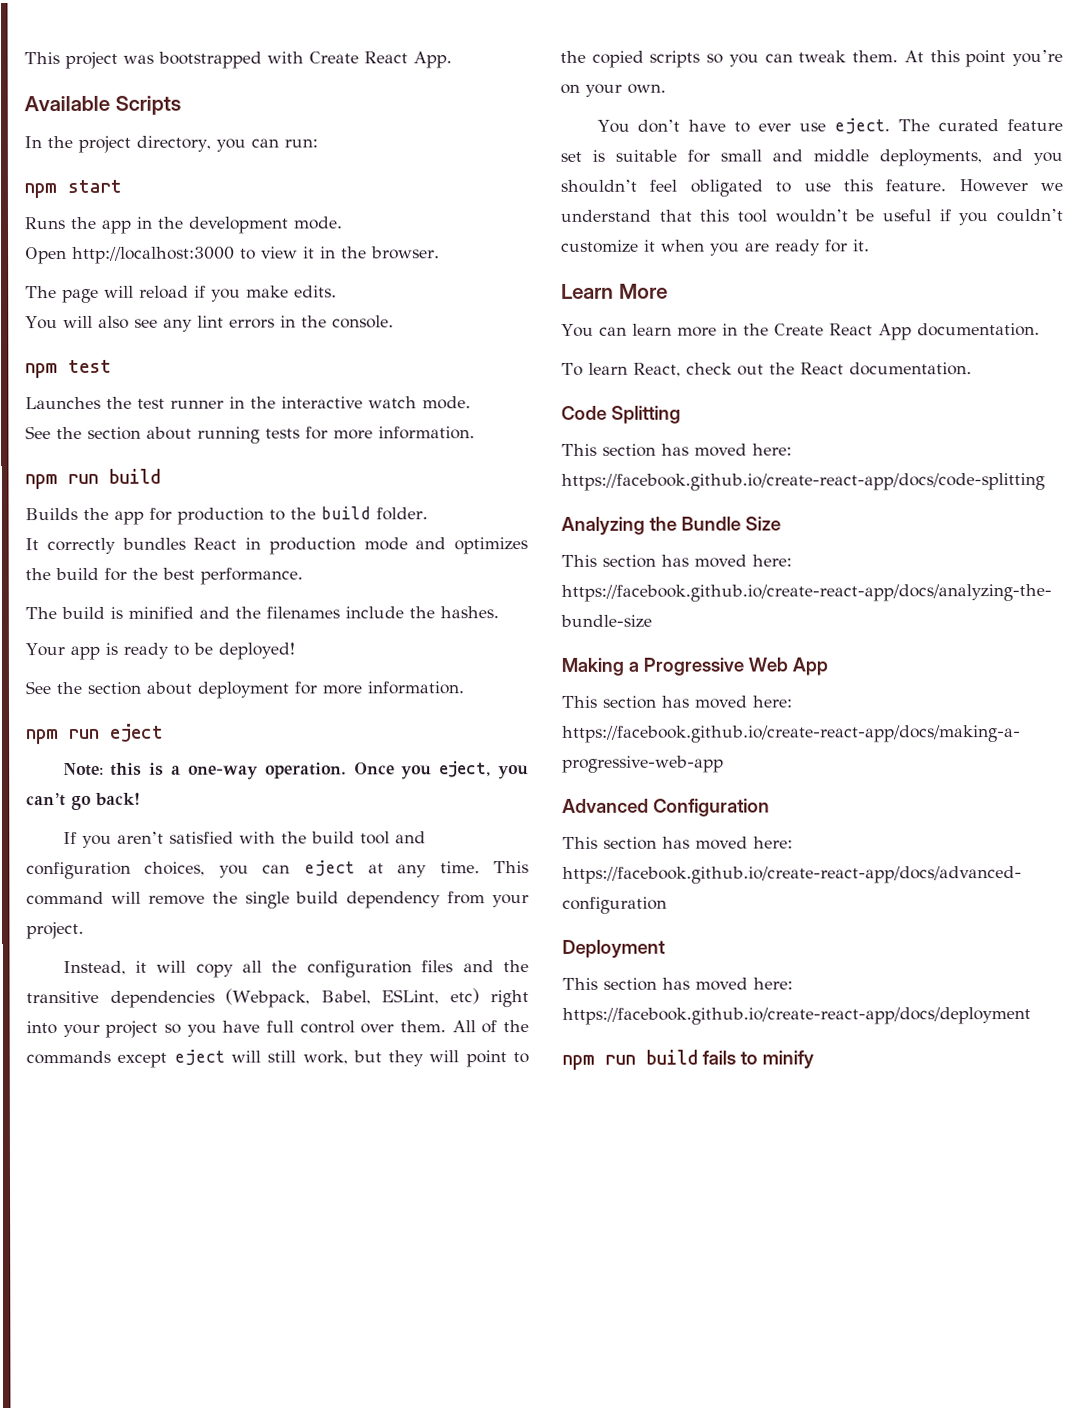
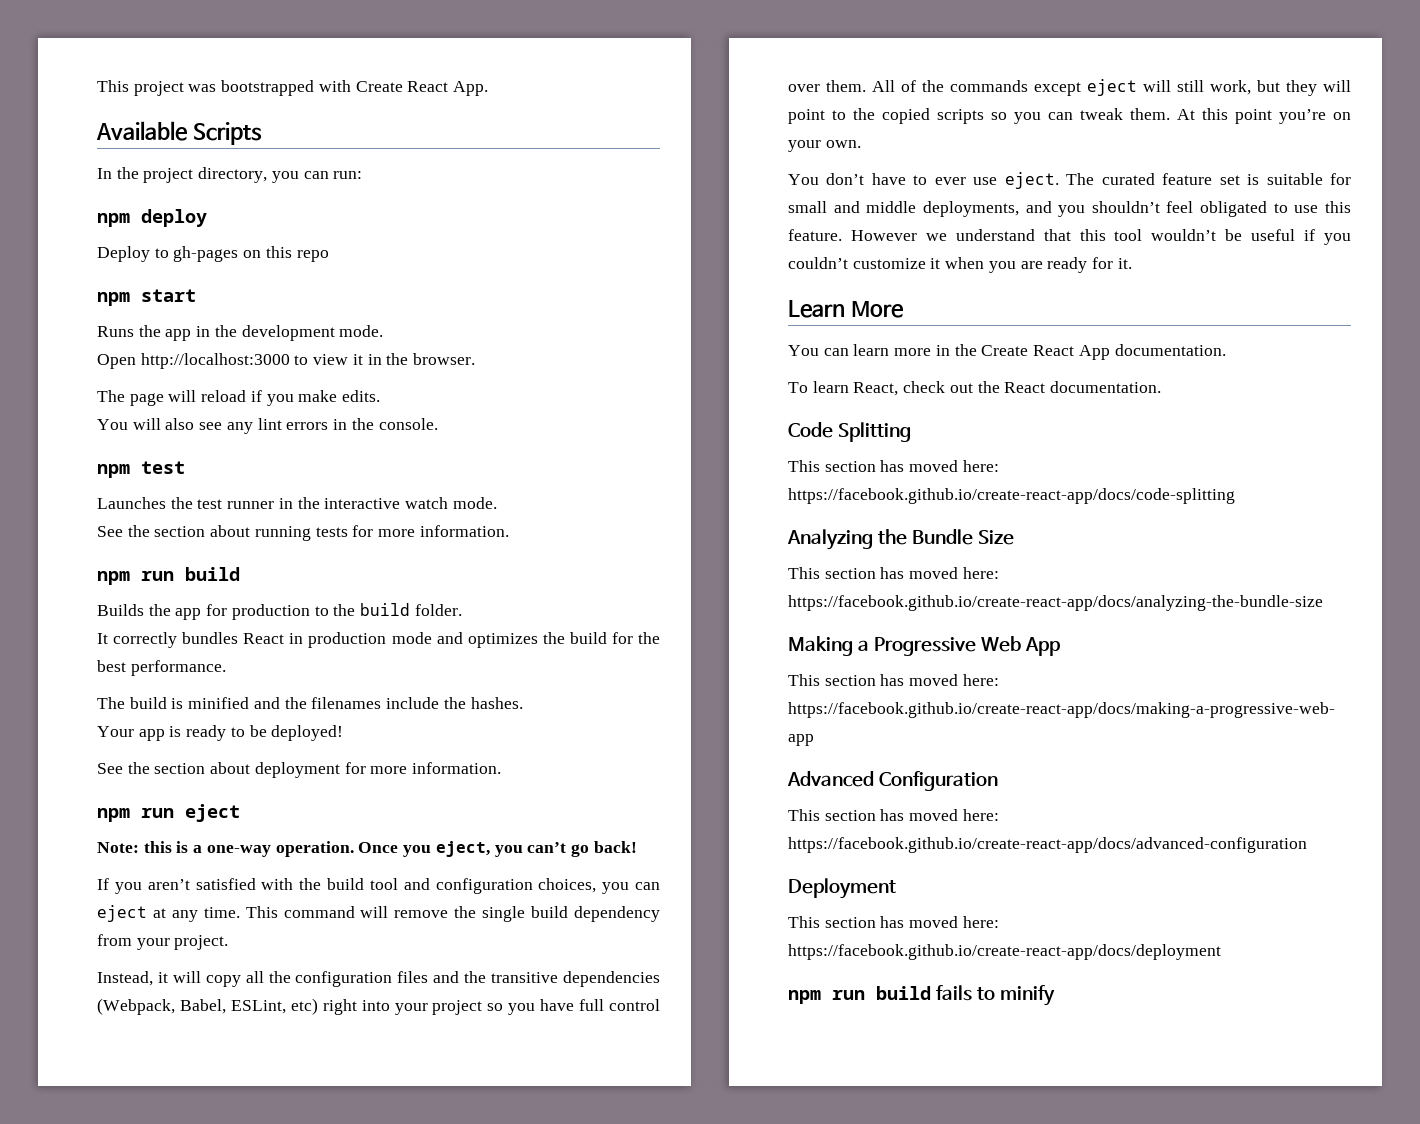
(318, 143) none -> [97,209,207,227] [97,246,329,262] // npm deploy // Deploy to gh-pages on this repo

